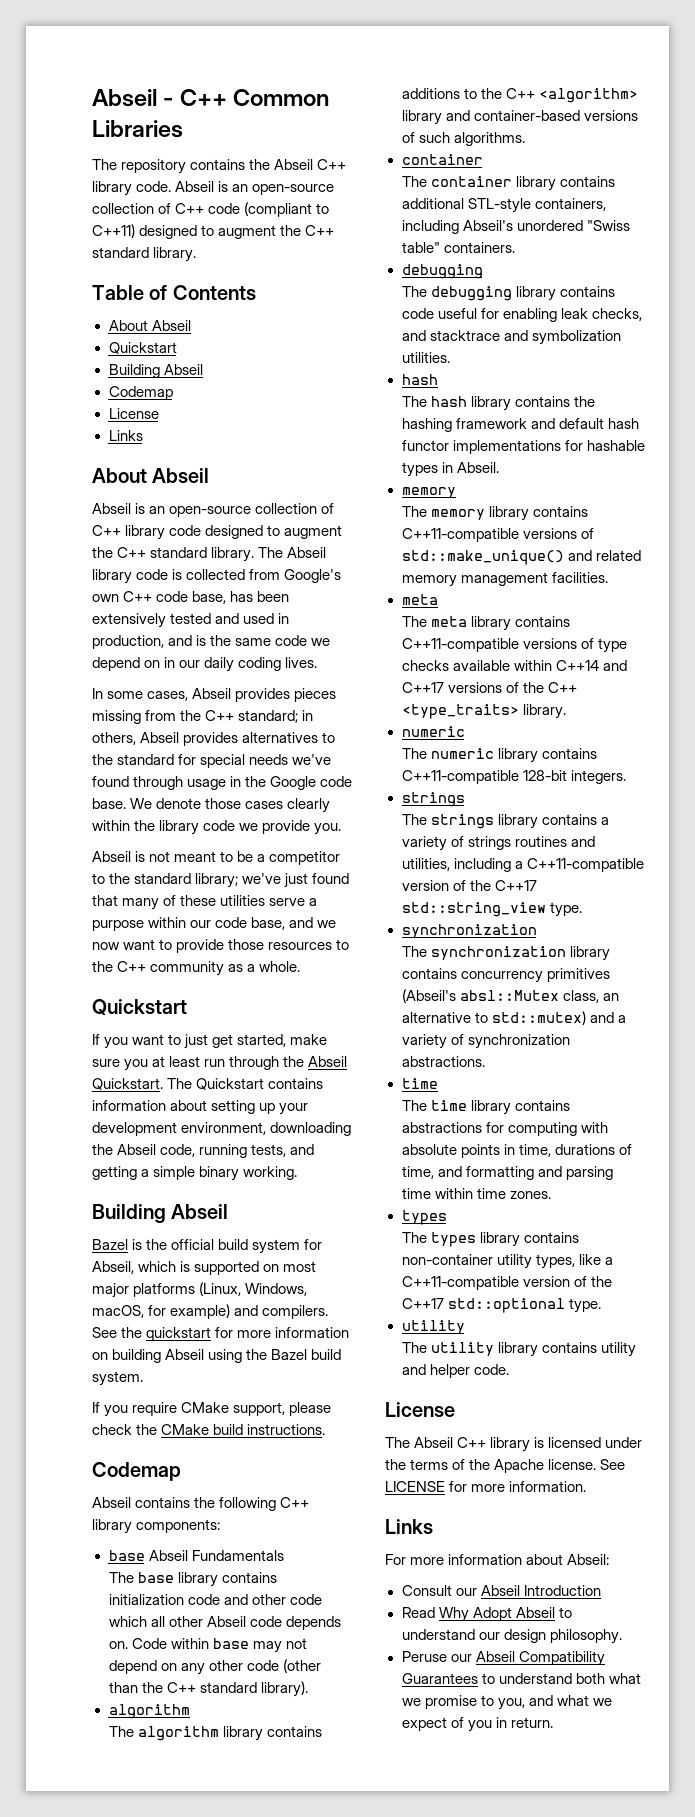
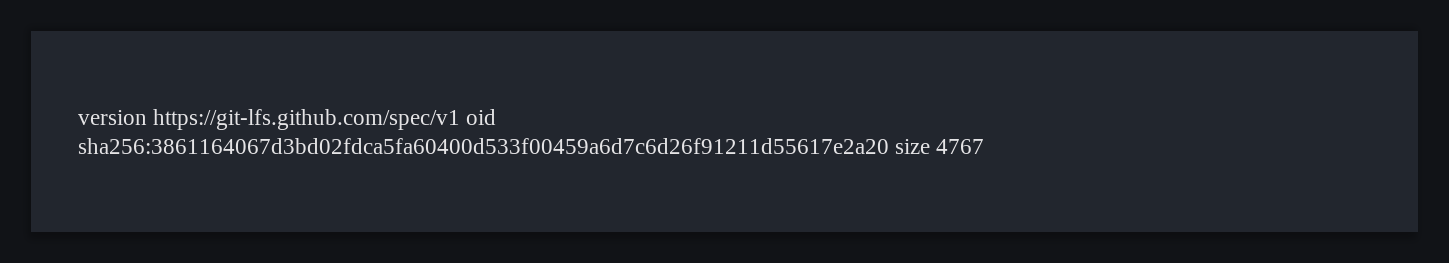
[92,89,330,107] [92,120,183,138] [92,159,347,174] [92,181,335,196] [92,202,330,217] [92,224,335,239] [92,247,197,262] [92,285,256,300] [108,320,191,331] [108,342,177,354] [108,364,203,378] [108,386,173,400] [108,408,159,419] [108,430,143,441] [92,468,210,483] [92,503,335,517] [92,525,343,540] [92,547,327,562] [92,569,342,584] [92,591,290,604] [92,613,290,628] [92,635,331,649] [92,657,318,672] [92,688,337,702] [92,710,314,724] [92,732,336,746] [92,754,332,768] [92,776,353,790] [92,798,331,813] [92,820,342,835] [92,851,341,865] [92,873,350,888] [92,895,318,910] [92,917,337,931] [92,939,350,953] [92,961,301,976] [92,999,187,1016] [92,1034,328,1049] [92,1056,348,1071] [92,1078,324,1090] [92,1100,309,1115] [92,1122,352,1136] [92,1144,315,1158] [92,1166,298,1181] [92,1204,229,1223] [92,1239,323,1254] [92,1261,317,1275] [92,1282,308,1298] [92,1304,329,1319] [92,1327,350,1341] [92,1349,342,1363] [92,1371,143,1386] [92,1402,332,1417] [92,1424,326,1435] [92,1462,181,1481] [92,1497,310,1511] [92,1519,221,1534] [108,1550,284,1561] [108,1572,278,1587] [108,1594,323,1605] [108,1616,342,1630] [108,1638,308,1653] [108,1659,322,1675] [108,1681,309,1697] [108,1704,190,1719] [108,1726,323,1741] [401,88,639,103] [401,110,639,125] [401,132,525,146] [401,154,483,165] [401,176,616,191] [401,198,606,213] [401,220,631,234] [401,242,515,253] [401,264,483,279] [401,286,616,301] [401,308,643,322] [401,330,622,345] [401,352,450,363] [401,374,438,385] [401,396,596,411] [401,418,640,432] [401,440,646,454] [401,462,499,477] [401,487,456,498] [401,506,589,521] [401,528,594,542] [401,550,641,565] [401,572,608,587] [401,594,438,605] [401,616,571,631] [401,638,628,653] [401,660,628,671] [401,682,578,693] [401,704,566,719] [401,726,465,737] [401,748,598,763] [401,770,626,784] [401,792,465,807] [401,814,610,829] [401,836,596,851] [401,858,645,872] [401,880,538,891] [401,902,582,917] [401,924,537,938] [401,946,610,961] [401,968,610,983] [401,989,620,1003] [401,1011,627,1025] [401,1034,570,1049] [401,1056,485,1067] [401,1078,438,1089] [401,1100,571,1115] [401,1122,609,1136] [401,1144,633,1158] [401,1166,614,1180] [401,1188,552,1199] [401,1210,447,1225] [401,1232,580,1247] [401,1254,614,1269] [401,1276,613,1290] [401,1298,601,1313] [401,1320,465,1334] [401,1342,637,1357] [401,1364,509,1378] [385,1402,455,1417] [385,1437,643,1452] [385,1459,626,1473] [385,1481,587,1492] [385,1519,433,1534] [385,1554,610,1565] [401,1585,601,1596] [401,1607,572,1622] [401,1629,622,1644] [401,1651,605,1666] [401,1673,641,1684] [401,1695,612,1710] [401,1717,553,1732] Abseil - C++ Common Libraries // The repository contains the Abseil C++ library code. Abseil is an open-source collection of C++ code (compliant to C++11) designed to augment the C++ standard library. // Table of Contents // About Abseil // Quickstart // Building Abseil // Codemap // License // Links // About Abseil // Abseil is an open-source collection of C++ library code designed to augment the C++ standard library. The Abseil library code is collected from Google's own C++ code base, has been extensively tested and used in production, and is the same code we depend on in our daily coding lives. // In some cases, Abseil provides pieces missing from the C++ standard; in others, Abseil provides alternatives to the standard for special needs we've found through usage in the Google code base. We denote those cases clearly within the library code we provide you. // Abseil is not meant to be a competitor to the standard library; we've just found that many of these utilities serve a purpose within our code base, and we now want to provide those resources to the C++ community as a whole. // Quickstart // If you want to just get started, make sure you at least run through the Abseil Quickstart. The Quickstart contains information about setting up your development environment, downloading the Abseil code, running tests, and getting a simple binary working. // Building Abseil // Bazel is the official build system for Abseil, which is supported on most major platforms (Linux, Windows, macOS, for example) and compilers. See the quickstart for more information on building Abseil using the Bazel build system. // If you require CMake support, please check the CMake build instructions. // Codemap // Abseil contains the following C++ library components: // base Abseil Fundamentals // The base library contains initialization code and other code which all other Abseil code depends on. Code within base may not depend on any other code (other than the C++ standard library). // algorithm // The algorithm library contains additions to the C++ <algorithm> library and container-based versions of such algorithms. // container // The container library contains additional STL-style containers, including Abseil's unordered "Swiss table" containers. // debugging // The debugging library contains code useful for enabling leak checks, and stacktrace and symbolization utilities. // hash // The hash library contains the hashing framework and default hash functor implementations for hashable types in Abseil. // memory // The memory library contains C++11-compatible versions of std::make_unique() and related memory management facilities. // meta // The meta library contains C++11-compatible versions of type checks available within C++14 and C++17 versions of the C++ <type_traits> library. // numeric // The numeric library contains C++11-compatible 128-bit integers. // strings // The strings library contains a variety of strings routines and utilities, including a C++11-compatible version of the C++17 std::string_view type. // synchronization // The synchronization library contains concurrency primitives (Abseil's absl::Mutex class, an alternative to std::mutex) and a variety of synchronization abstractions. // time // The time library contains abstractions for computing with absolute points in time, durations of time, and formatting and parsing time within time zones. // types // The types library contains non-container utility types, like a C++11-compatible version of the C++17 std::optional type. // utility // The utility library contains utility and helper code. // License // The Abseil C++ library is licensed under the terms of the Apache license. See LICENSE for more information. // Links // For more information about Abseil: // Consult our Abseil Introduction // Read Why Adopt Abseil to understand our design philosophy. // Peruse our Abseil Compatibility Guarantees to understand both what we promise to you, and what we expect of you in return. -> [78,109,497,130] [78,138,985,154] version https://git-lfs.github.com/spec/v1 oid sha256:3861164067d3bd02fdca5fa60400d533f00459a6d7c6d26f91211d55617e2a20 size 4767

